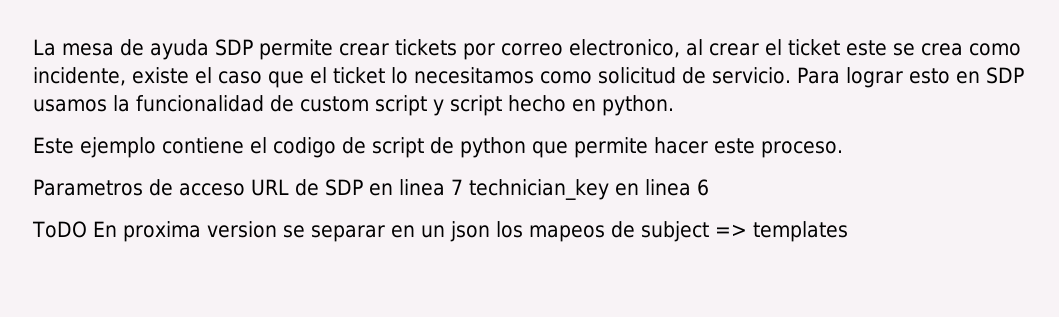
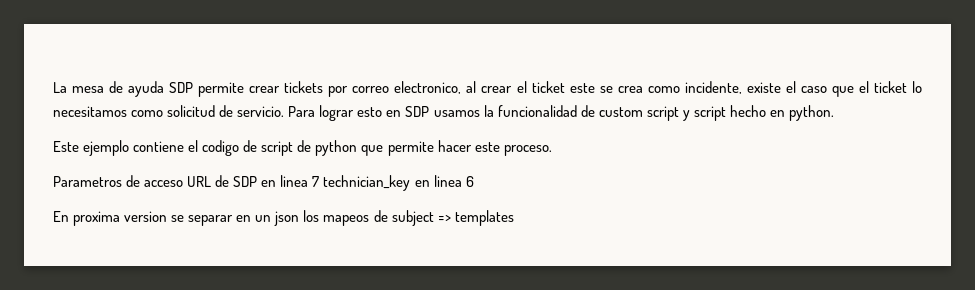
[32,221,87,238] ToDO -> (474, 181) none

